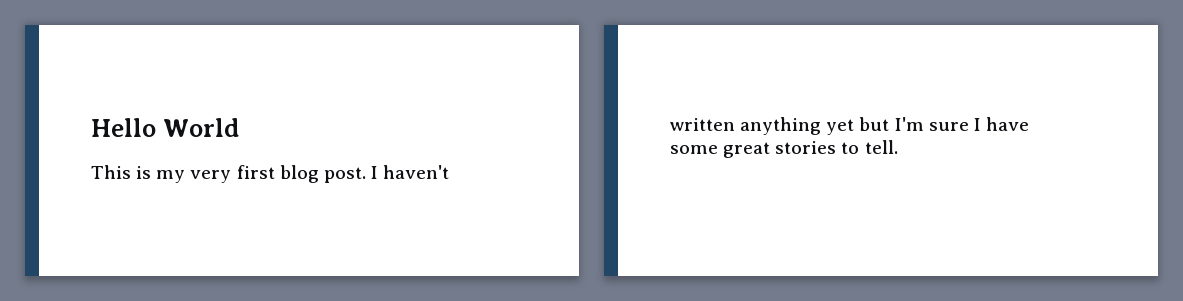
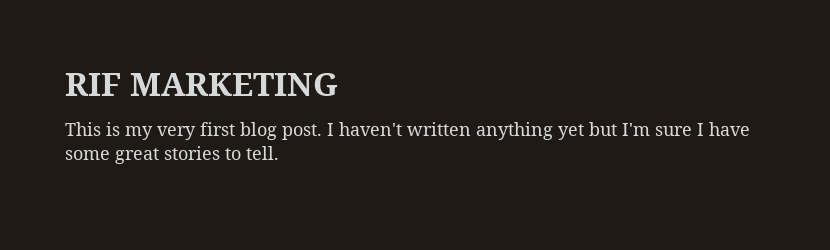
[91,118,240,137] Hello World -> [65,73,338,96] RIF MARKETING

